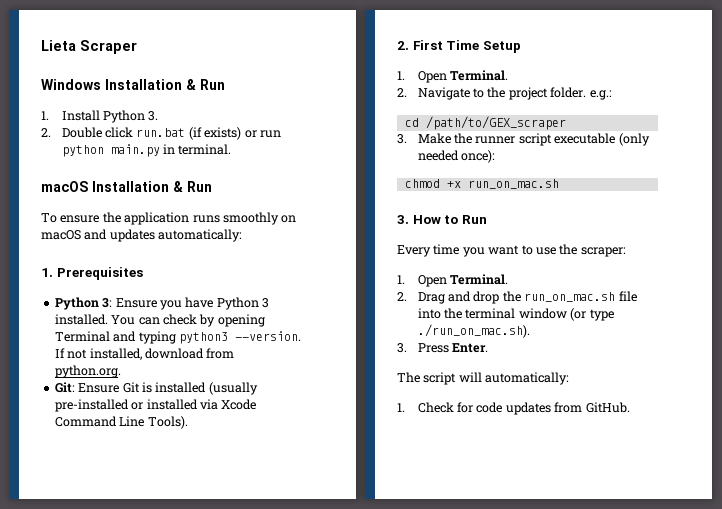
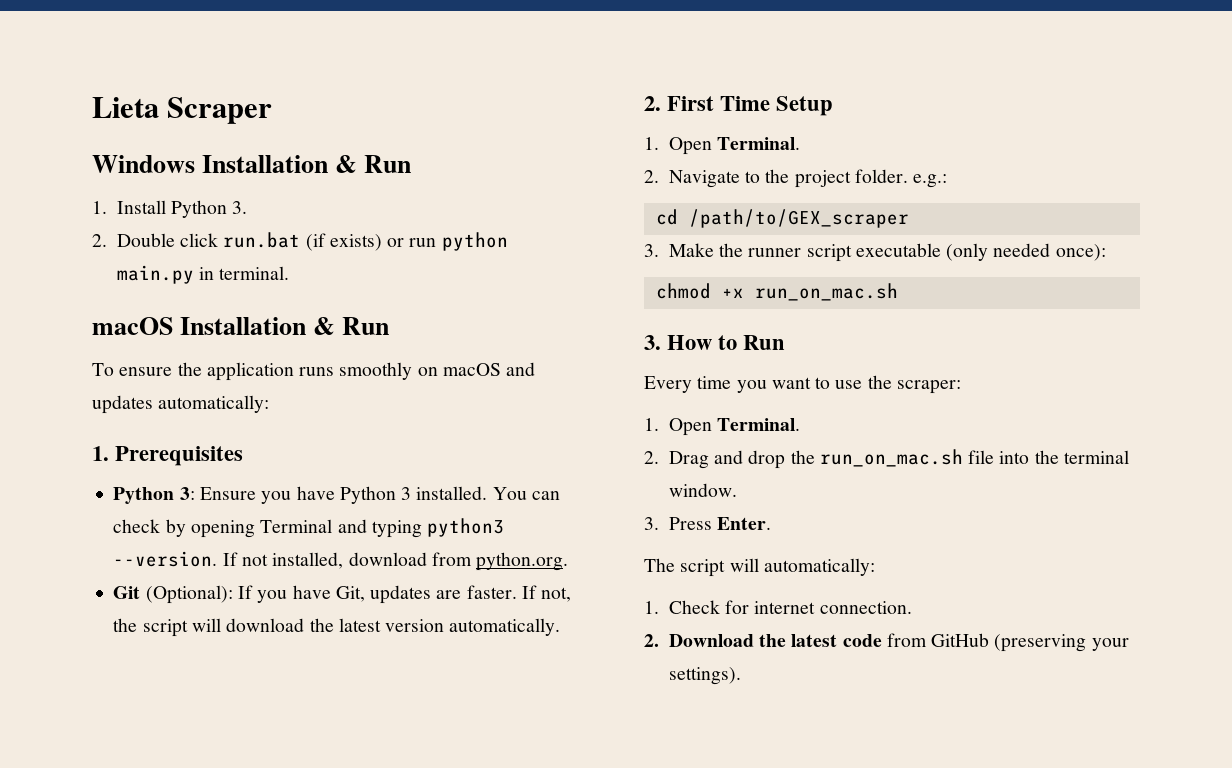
[54,382,258,395] [54,399,257,412] [54,416,188,429] Git: Ensure Git is installed (usually pre-installed or installed via Xcode Command Line Tools). -> [113,585,572,604] [113,618,561,637] Git (Optional): If you have Git, updates are faster. If not, the script will download the latest version automatically.
[518,308,614,321] [417,324,530,338] window (or type ./run_on_mac.sh). -> [668,483,737,497] window.
[476,402,630,415] code updates from GitHub. -> [754,601,912,614] [644,633,1129,652] [668,667,741,685] internet connection. // 2. Download the latest code from GitHub (preserving your settings).

